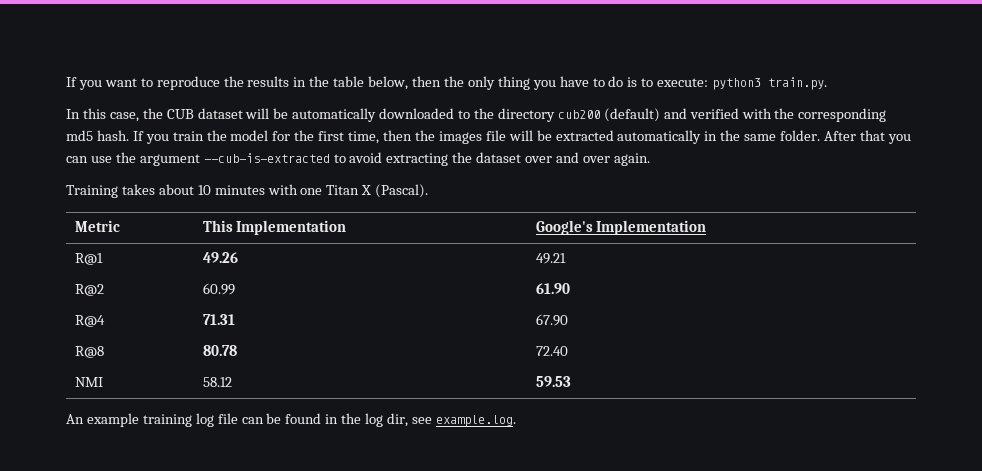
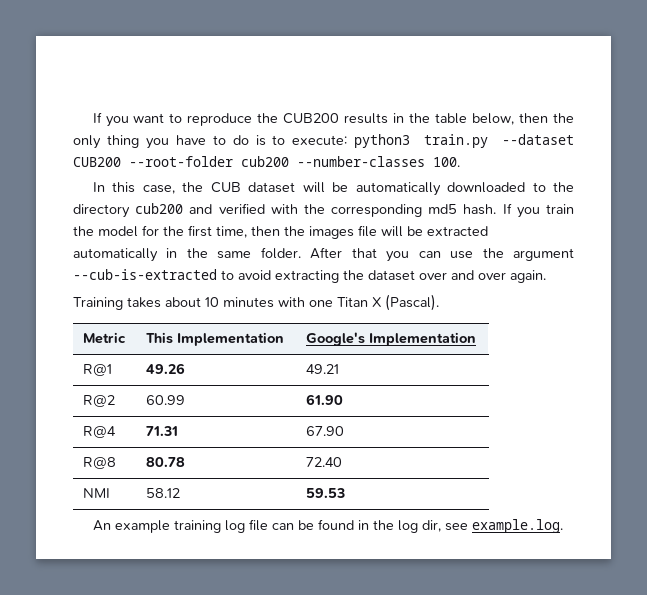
(244, 81) none -> [283,113,340,124] CUB200
[768,77,828,90] train.py. -> [424,134,575,148] [73,156,460,167] train.py --dataset CUB200 --root-folder cub200 --number-classes 100.
[603,108,660,122] (default) -> (184, 208) none

